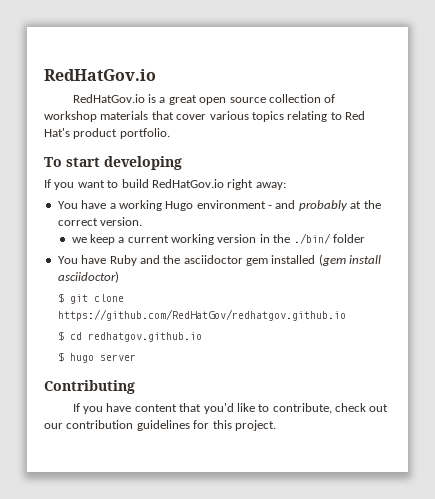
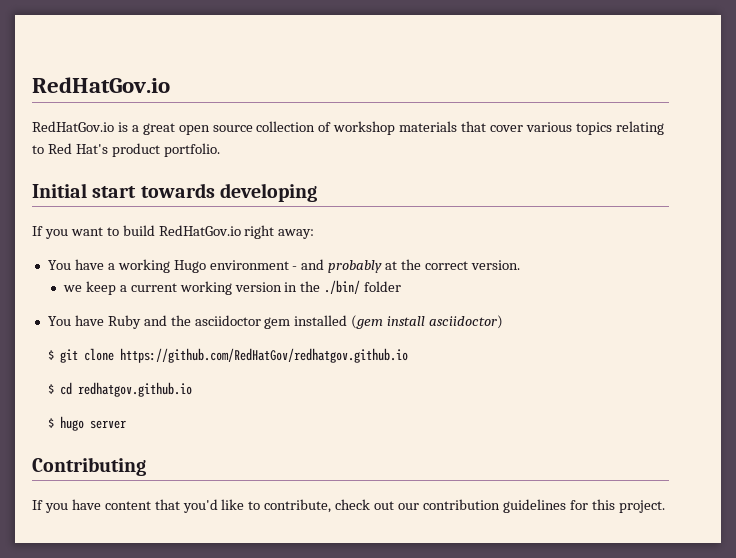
[44,157,100,167] To start -> [32,183,215,198] Initial start towards

